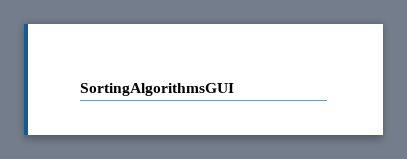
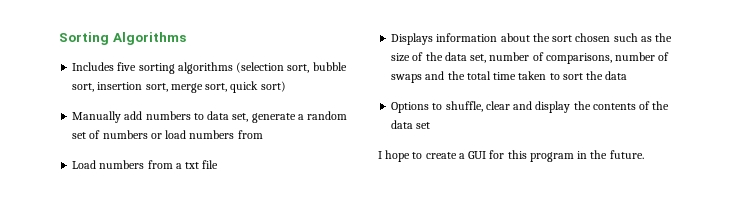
[80,83,234,96] SortingAlgorithmsGUI -> [59,32,186,45] [72,62,347,74] [72,81,286,93] [72,111,348,123] [72,130,263,139] [72,160,219,169] [391,33,673,45] [391,52,670,64] [391,71,628,83] [391,101,670,113] [391,120,431,129] [378,150,644,162] Sorting Algorithms // Includes five sorting algorithms (selection sort, bubble sort, insertion sort, merge sort, quick sort) // Manually add numbers to data set, generate a random set of numbers or load numbers from // Load numbers from a txt file // Displays information about the sort chosen such as the size of the data set, number of comparisons, number of swaps and the total time taken to sort the data // Options to shuffle, clear and display the contents of the data set // I hope to create a GUI for this program in the future.

